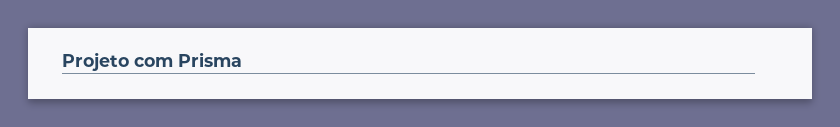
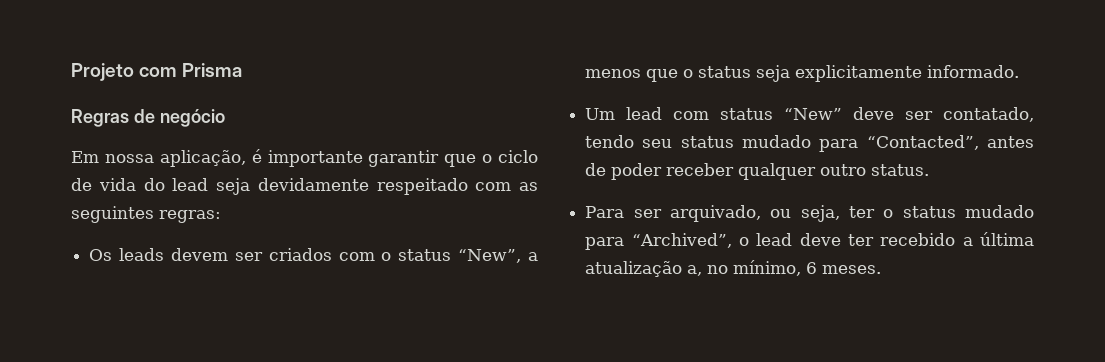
(242, 59) none -> [71,109,225,127] [71,149,538,167] [71,178,538,195] [71,206,221,223] [89,248,538,263] [585,65,1020,82] [585,107,1034,122] [585,135,1034,152] [585,163,930,180] [585,205,1034,222] [585,232,1034,250] [585,260,882,277] // Regras de negócio // Em nossa aplicação, é importante garantir que o ciclo de vida do lead seja devidamente respeitado com as seguintes regras: // Os leads devem ser criados com o status “New”, a menos que o status seja explicitamente informado. // Um lead com status “New” deve ser contatado, tendo seu status mudado para “Contacted”, antes de poder receber qualquer outro status. // Para ser arquivado, ou seja, ter o status mudado para “Archived”, o lead deve ter recebido a última atualização a, no mínimo, 6 meses.

